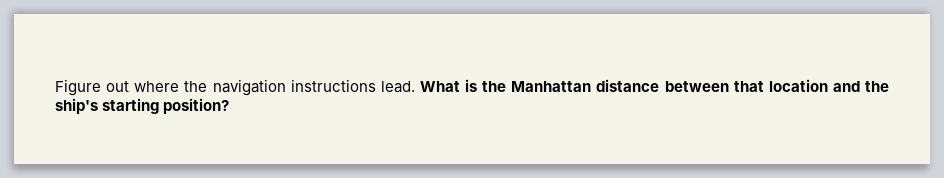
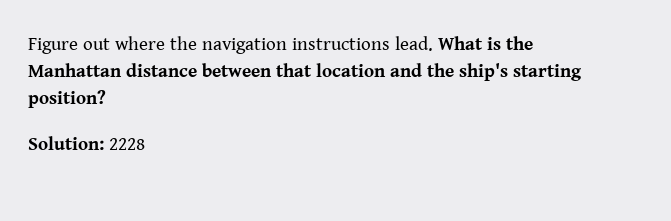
(230, 106) none -> [28,136,145,150] // Solution: 2228

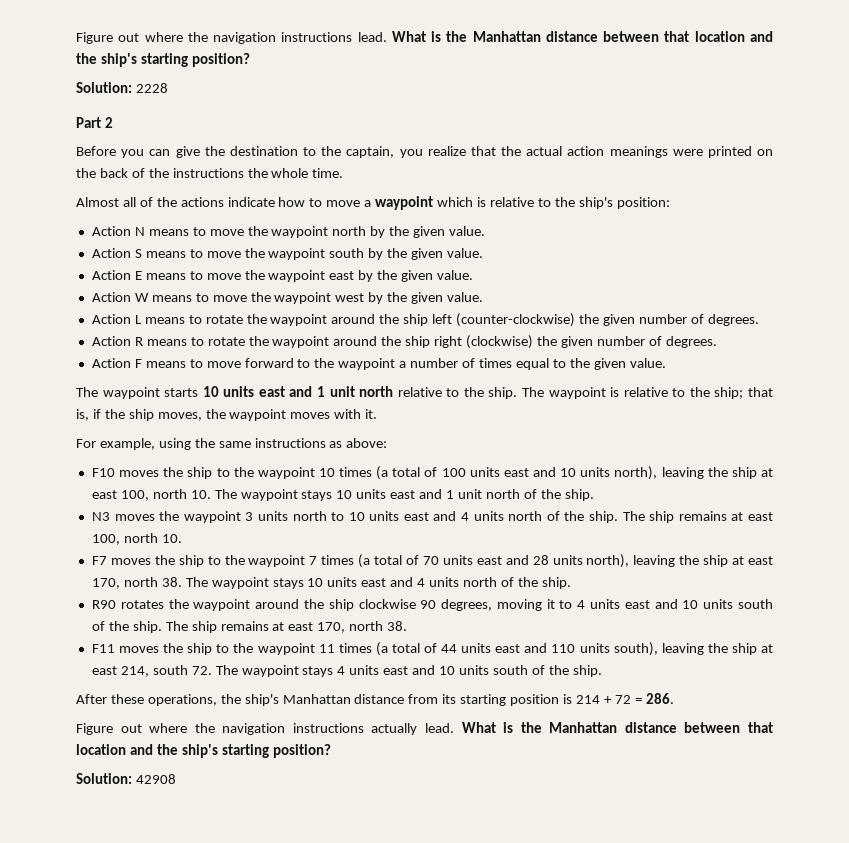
(145, 144) none -> [76,117,114,128] [76,146,773,158] [76,168,344,178] [76,196,670,210] [91,226,486,238] [91,248,484,260] [91,270,474,282] [91,292,484,304] [91,313,759,327] [91,335,717,349] [91,358,666,370] [76,386,773,399] [76,409,378,421] [76,438,388,450] [91,466,773,480] [91,489,594,501] [91,511,773,523] [91,533,182,545] [91,554,774,568] [91,577,571,589] [91,599,773,611] [91,621,408,633] [91,642,773,656] [91,665,602,677] [76,693,674,706] [76,722,773,735] [76,744,331,758] [76,773,176,784] // Part 2 // Before you can give the destination to the captain, you realize that the actual action meanings were printed on the back of the instructions the whole time. // Almost all of the actions indicate how to move a waypoint which is relative to the ship's position: // Action N means to move the waypoint north by the given value. // Action S means to move the waypoint south by the given value. // Action E means to move the waypoint east by the given value. // Action W means to move the waypoint west by the given value. // Action L means to rotate the waypoint around the ship left (counter-clockwise) the given number of degrees. // Action R means to rotate the waypoint around the ship right (clockwise) the given number of degrees. // Action F means to move forward to the waypoint a number of times equal to the given value. // The waypoint starts 10 units east and 1 unit north relative to the ship. The waypoint is relative to the ship; that is, if the ship moves, the waypoint moves with it. // For example, using the same instructions as above: // F10 moves the ship to the waypoint 10 times (a total of 100 units east and 10 units north), leaving the ship at east 100, north 10. The waypoint stays 10 units east and 1 unit north of the ship. // N3 moves the waypoint 3 units north to 10 units east and 4 units north of the ship. The ship remains at east 100, north 10. // F7 moves the ship to the waypoint 7 times (a total of 70 units east and 28 units north), leaving the ship at east 170, north 38. The waypoint stays 10 units east and 4 units north of the ship. // R90 rotates the waypoint around the ship clockwise 90 degrees, moving it to 4 units east and 10 units south of the ship. The ship remains at east 170, north 38. // F11 moves the ship to the waypoint 11 times (a total of 44 units east and 110 units south), leaving the ship at east 214, south 72. The waypoint stays 4 units east and 10 units south of the ship. // After these operations, the ship's Manhattan distance from its starting position is 214 + 72 = 286. // Figure out where the navigation instructions actually lead. What is the Manhattan distance between that location and the ship's starting position? // Solution: 42908

